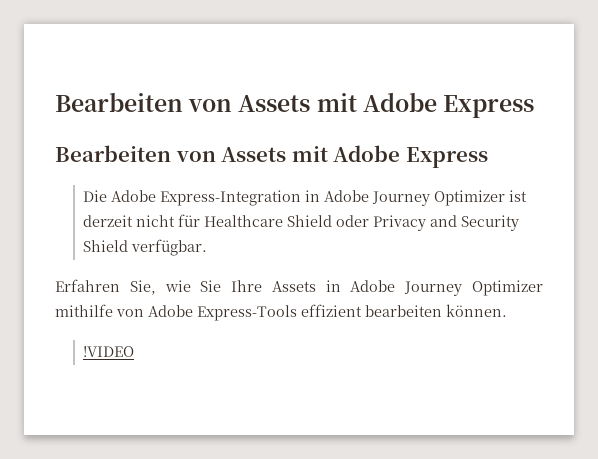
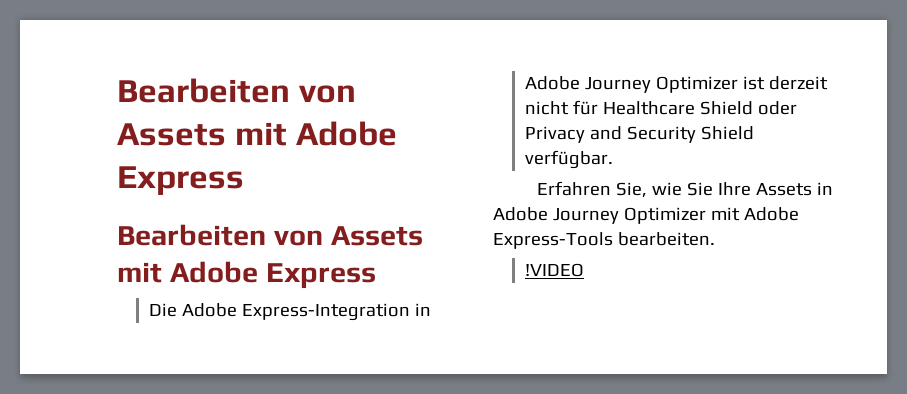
[55,304,507,321] mithilfe von Adobe Express-Tools effizient bearbeiten können. -> [710,207,799,221] [493,232,715,249] mit Adobe Express-Tools bearbeiten.

